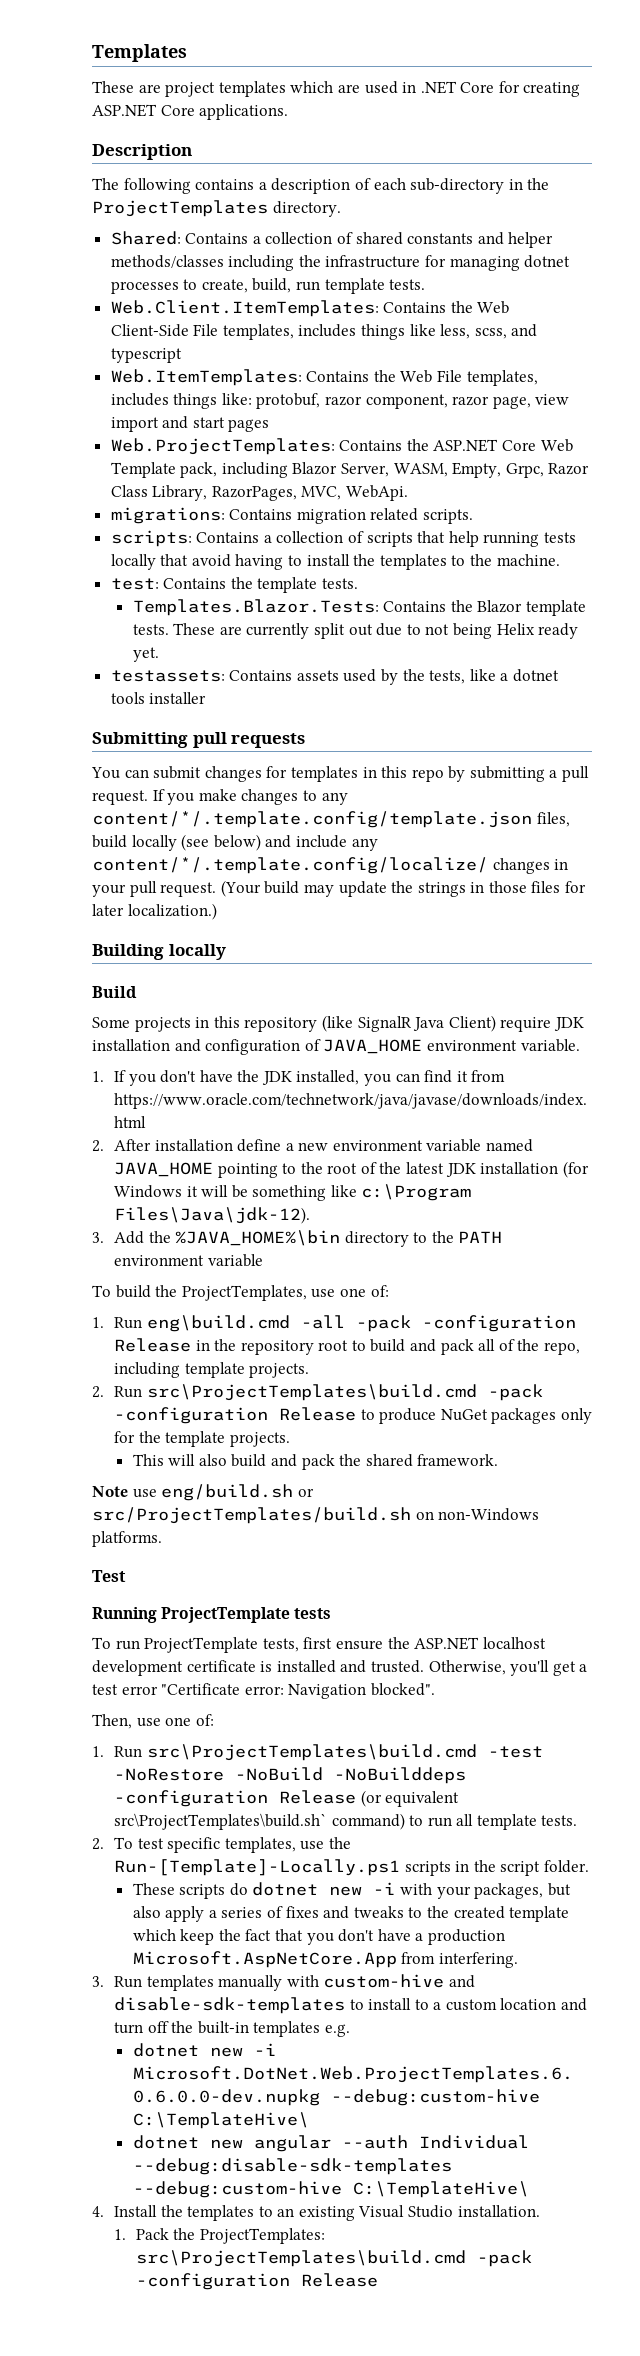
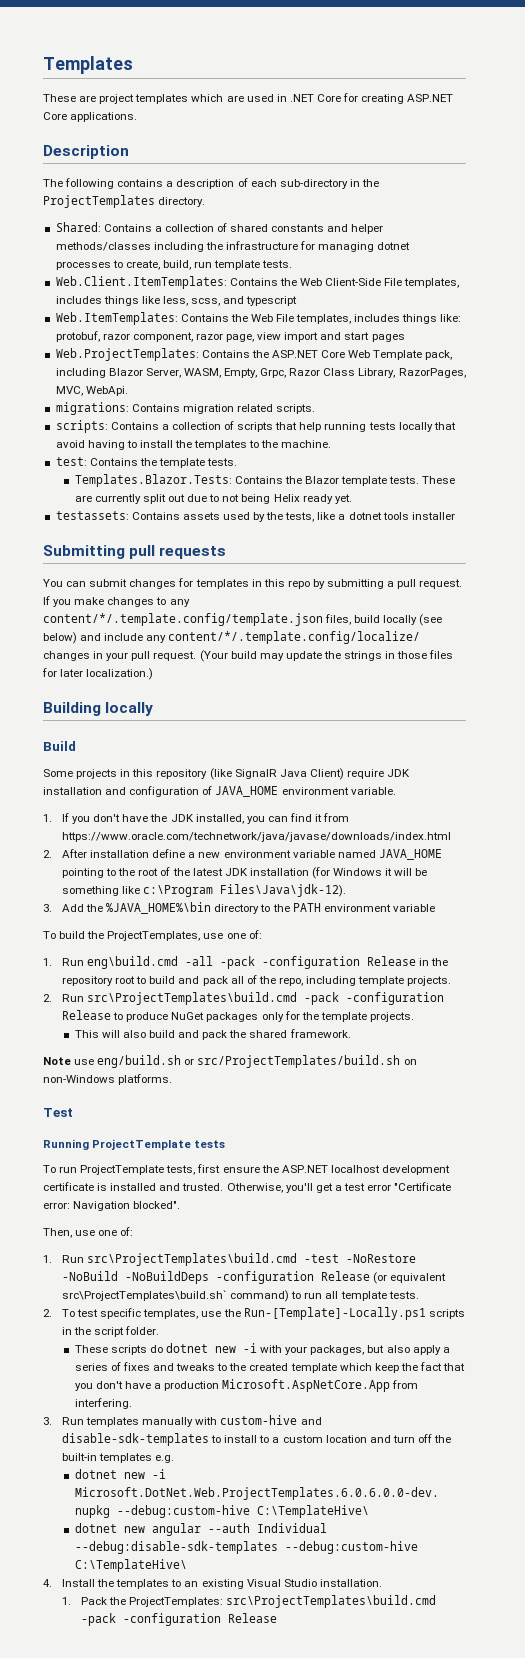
[333,1767,466,1784] -NoBuilddeps -> [125,1271,210,1284] -NoBuildDeps

